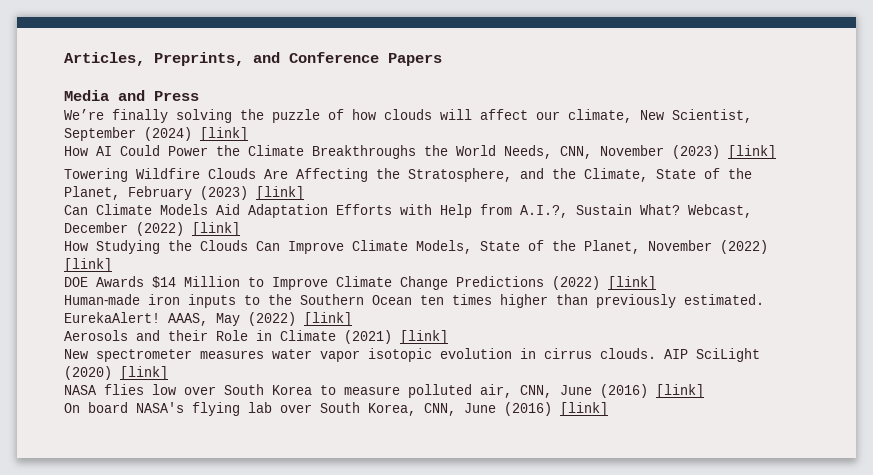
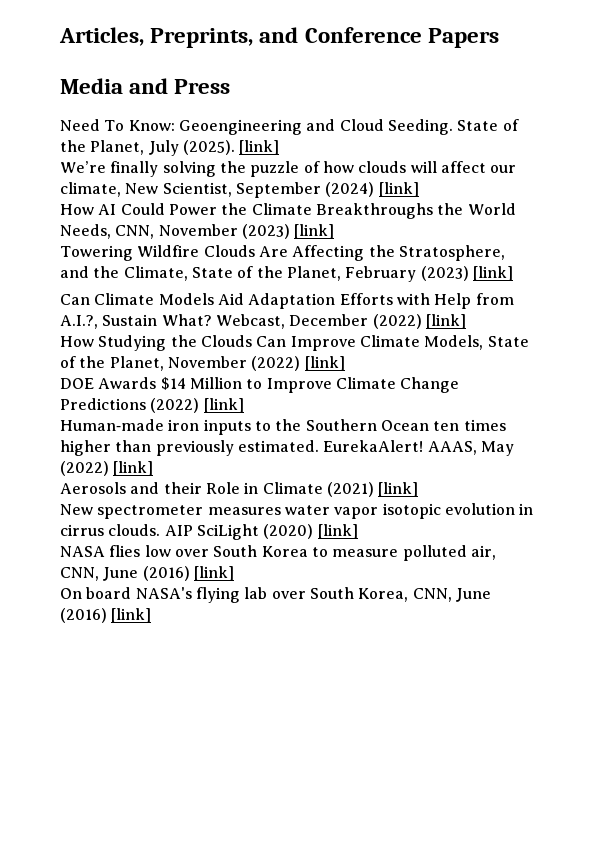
(199, 96) none -> [60,119,519,135] [60,140,280,156] // Need To Know: Geoengineering and Cloud Seeding. State of the Planet, July (2025). [link]

